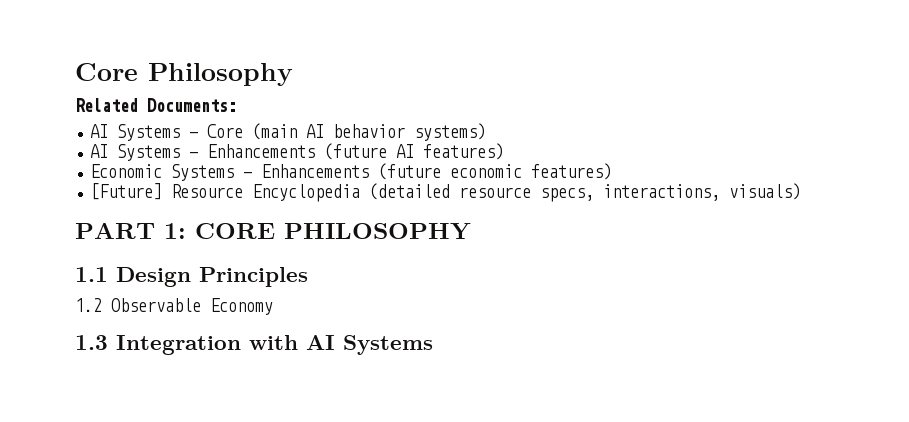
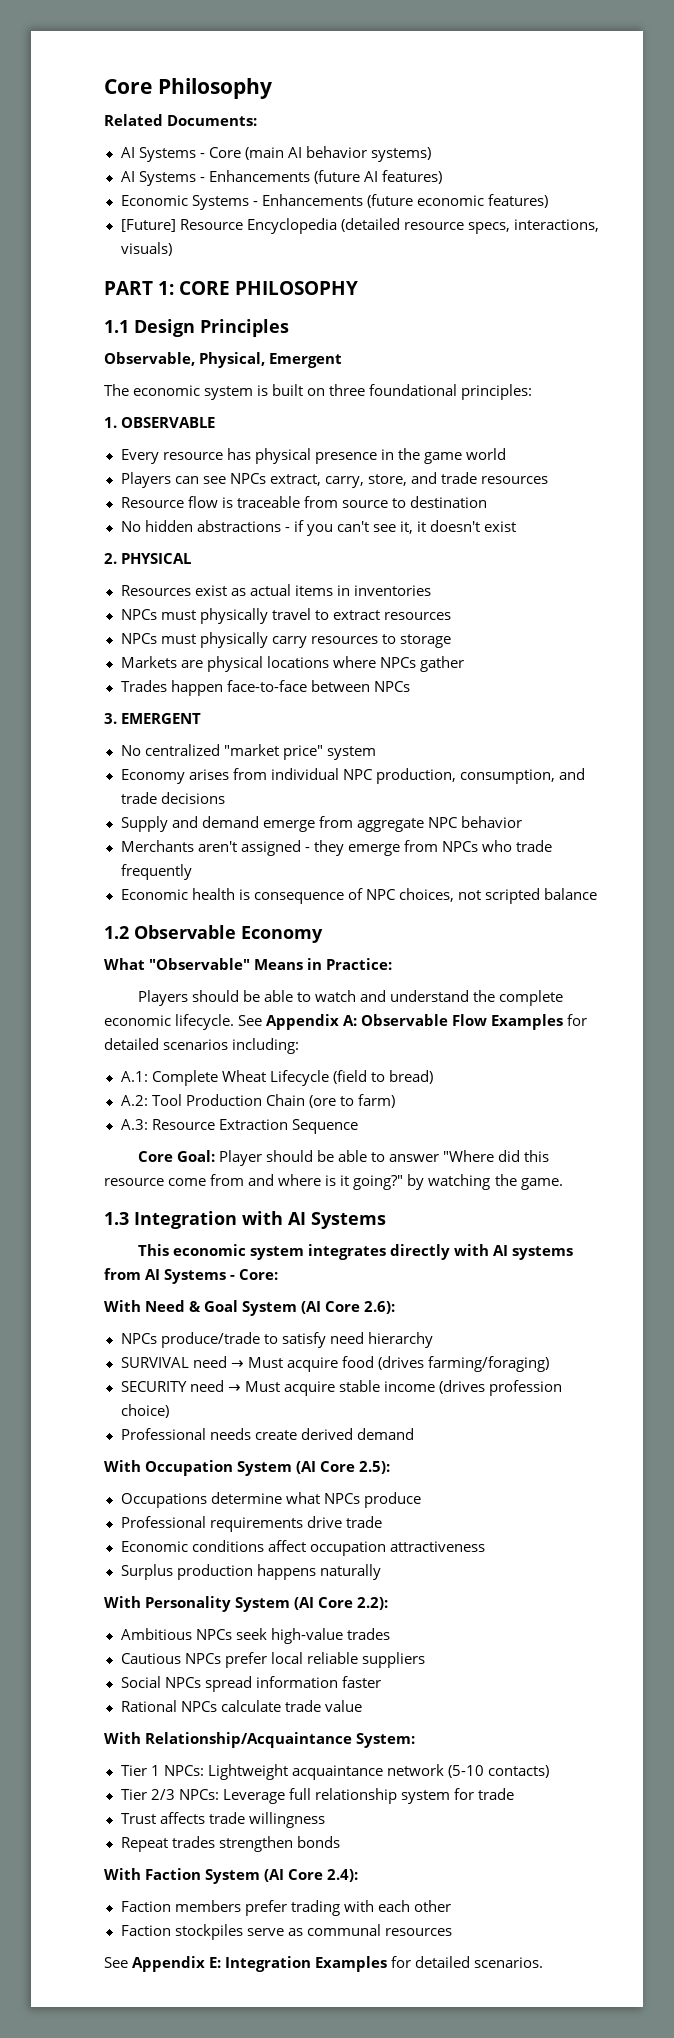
[75,298,273,315] 1.2 Observable Economy -> [104,352,343,368] [104,384,533,400] [104,417,216,428] [120,448,506,464] [120,472,548,488] [120,496,487,508] [120,520,517,536] [104,553,192,564] [120,584,431,596] [120,608,451,624] [120,632,451,648] [120,656,464,672] [120,680,410,696] [104,713,202,724] [120,744,376,760] [120,768,585,784] [120,792,225,804] [120,816,522,832] [120,840,552,856] [120,864,192,880] [120,888,597,904] [104,925,323,943] [104,958,393,970] [137,990,564,1006] [104,1014,588,1030] [104,1038,300,1054] [120,1070,433,1086] [120,1094,395,1108] [120,1119,358,1134] [137,1150,550,1166] [104,1174,563,1190] Observable, Physical, Emergent // The economic system is built on three foundational principles: // 1. OBSERVABLE // Every resource has physical presence in the game world // Players can see NPCs extract, carry, store, and trade resources // Resource flow is traceable from source to destination // No hidden abstractions - if you can't see it, it doesn't exist // 2. PHYSICAL // Resources exist as actual items in inventories // NPCs must physically travel to extract resources // NPCs must physically carry resources to storage // Markets are physical locations where NPCs gather // Trades happen face-to-face between NPCs // 3. EMERGENT // No centralized "market price" system // Economy arises from individual NPC production, consumption, and trade decisions // Supply and demand emerge from aggregate NPC behavior // Merchants aren't assigned - they emerge from NPCs who trade frequently // Economic health is consequence of NPC choices, not scripted balance // 1.2 Observable Economy // What "Observable" Means in Practice: // Players should be able to watch and understand the complete economic lifecycle. See Appendix A: Observable Flow Examples for detailed scenarios including: // A.1: Complete Wheat Lifecycle (field to bread) // A.2: Tool Production Chain (ore to farm) // A.3: Resource Extraction Sequence // Core Goal: Player should be able to answer "Where did this resource come from and where is it going?" by watching the game.
(433, 345) none -> [137,1244,573,1260] [104,1268,279,1284] [104,1300,396,1316] [120,1332,433,1348] [120,1356,549,1372] [120,1380,562,1396] [120,1404,169,1418] [120,1428,414,1440] [104,1460,391,1476] [120,1492,421,1508] [120,1516,382,1532] [120,1540,485,1556] [120,1564,381,1580] [104,1596,389,1612] [120,1628,390,1644] [120,1652,425,1668] [120,1676,381,1692] [120,1700,362,1712] [104,1732,416,1748] [120,1764,549,1780] [120,1788,514,1804] [120,1812,325,1828] [120,1836,340,1852] [104,1868,359,1884] [120,1900,451,1916] [120,1924,452,1940] [104,1956,544,1972] // This economic system integrates directly with AI systems from AI Systems - Core: // With Need & Goal System (AI Core 2.6): // NPCs produce/trade to satisfy need hierarchy // SURVIVAL need → Must acquire food (drives farming/foraging) // SECURITY need → Must acquire stable income (drives profession choice) // Professional needs create derived demand // With Occupation System (AI Core 2.5): // Occupations determine what NPCs produce // Professional requirements drive trade // Economic conditions affect occupation attractiveness // Surplus production happens naturally // With Personality System (AI Core 2.2): // Ambitious NPCs seek high-value trades // Cautious NPCs prefer local reliable suppliers // Social NPCs spread information faster // Rational NPCs calculate trade value // With Relationship/Acquaintance System: // Tier 1 NPCs: Lightweight acquaintance network (5-10 contacts) // Tier 2/3 NPCs: Leverage full relationship system for trade // Trust affects trade willingness // Repeat trades strengthen bonds // With Faction System (AI Core 2.4): // Faction members prefer trading with each other // Faction stockpiles serve as communal resources // See Appendix E: Integration Examples for detailed scenarios.

